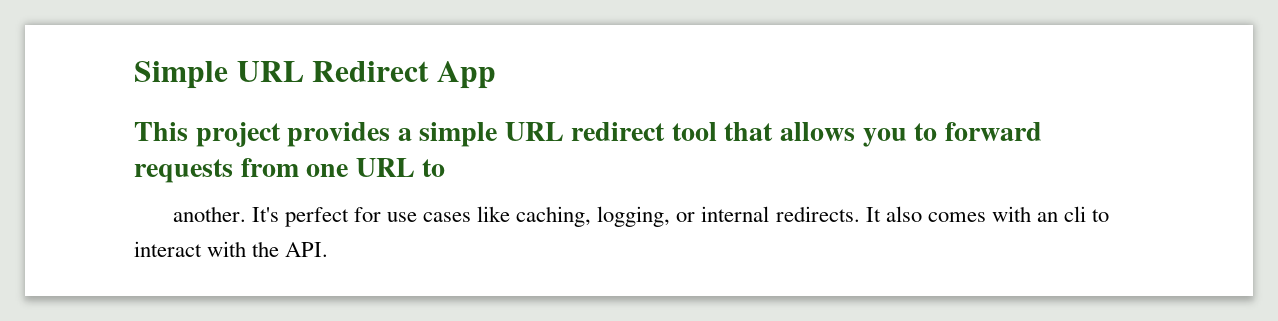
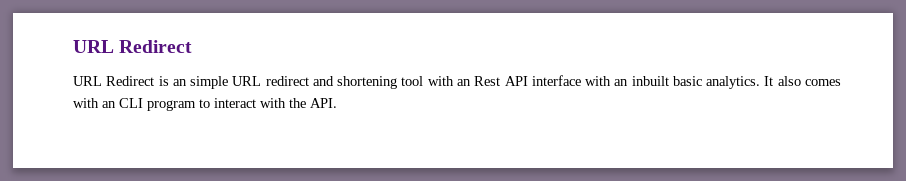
[134,61,496,89] [134,122,1042,147] [134,158,446,183] [172,206,860,227] Simple URL Redirect App // This project provides a simple URL redirect tool that allows you to forward requests from one URL to // another. It's perfect for use cases like caching, logging, or internal redirects. -> [73,40,193,53] [73,75,761,89] URL Redirect // URL Redirect is an simple URL redirect and shortening tool with an Rest API interface with an inbuilt basic analytics.
[1064,206,1087,222] cli -> [119,98,196,111] CLI program

